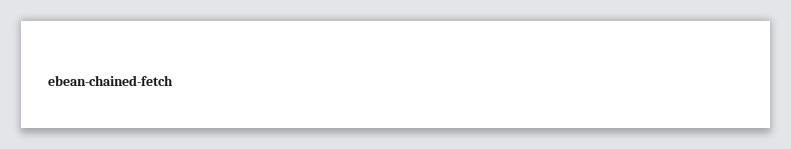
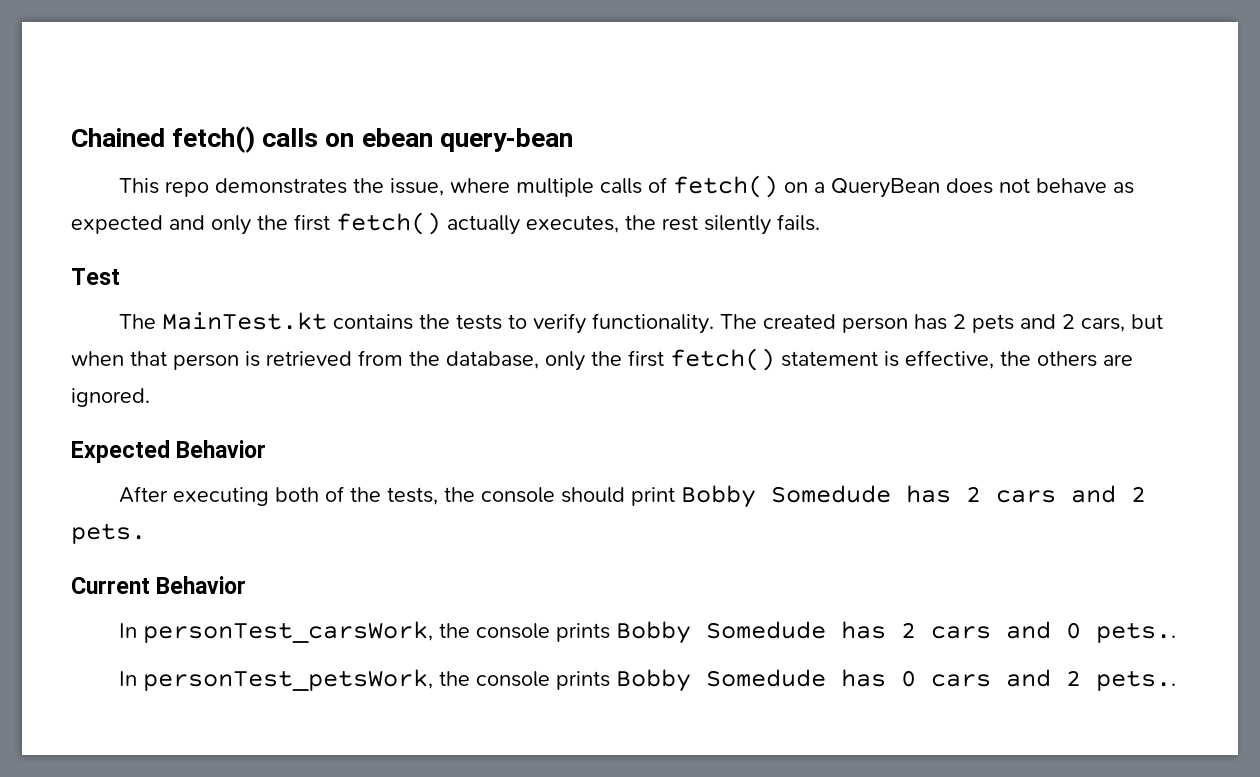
[48,75,173,86] ebean-chained-fetch -> [71,126,573,153] [119,175,1135,198] [71,212,820,235] [71,268,120,285] [119,312,1164,334] [71,348,1133,371] [71,388,150,407] [71,440,267,463] [119,485,1147,508] [71,523,146,544] [71,576,247,594] [119,621,1177,644] [119,669,1177,692] Chained fetch() calls on ebean query-bean // This repo demonstrates the issue, where multiple calls of fetch() on a QueryBean does not behave as expected and only the first fetch() actually executes, the rest silently fails. // Test // The MainTest.kt contains the tests to verify functionality. The created person has 2 pets and 2 cars, but when that person is retrieved from the database, only the first fetch() statement is effective, the others are ignored. // Expected Behavior // After executing both of the tests, the console should print Bobby Somedude has 2 cars and 2 pets. // Current Behavior // In personTest_carsWork, the console prints Bobby Somedude has 2 cars and 0 pets.. // In personTest_petsWork, the console prints Bobby Somedude has 0 cars and 2 pets..

